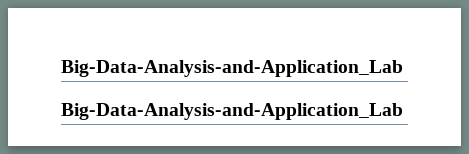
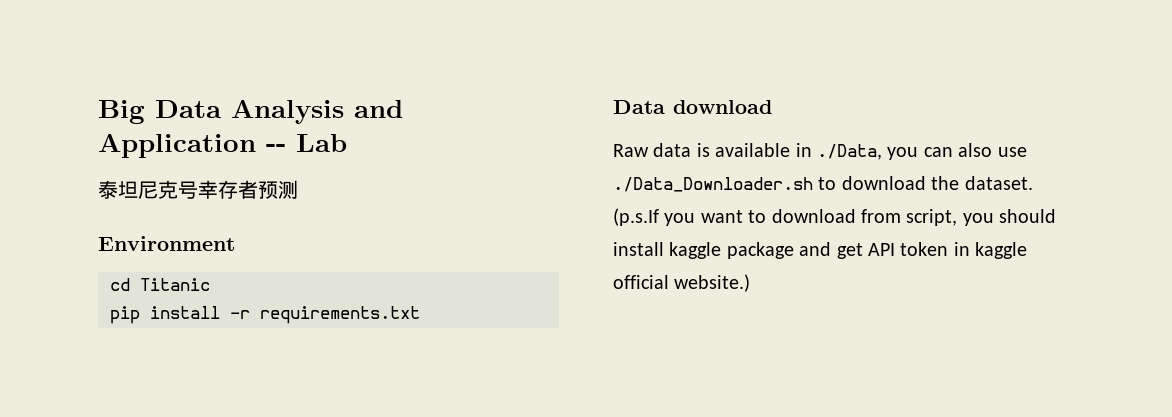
[61,60,403,77] [61,103,403,120] Big-Data-Analysis-and-Application_Lab // Big-Data-Analysis-and-Application_Lab -> [98,99,403,124] [98,133,347,158] [98,180,298,199] [98,236,235,251] [110,278,210,291] [110,306,420,324] [613,100,772,114] [613,143,1027,160] [613,176,1033,192] [613,208,1057,226] [613,242,1028,259] [613,274,751,292] Big Data Analysis and Application -- Lab // 泰坦尼克号幸存者预测 // Environment // cd Titanic // pip install -r requirements.txt // Data download // Raw data is available in ./Data, you can also use ./Data_Downloader.sh to download the dataset. (p.s.If you want to download from script, you should install kaggle package and get API token in kaggle official website.)

